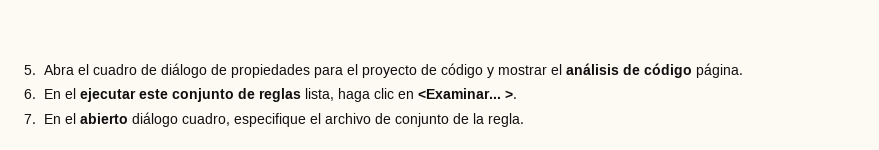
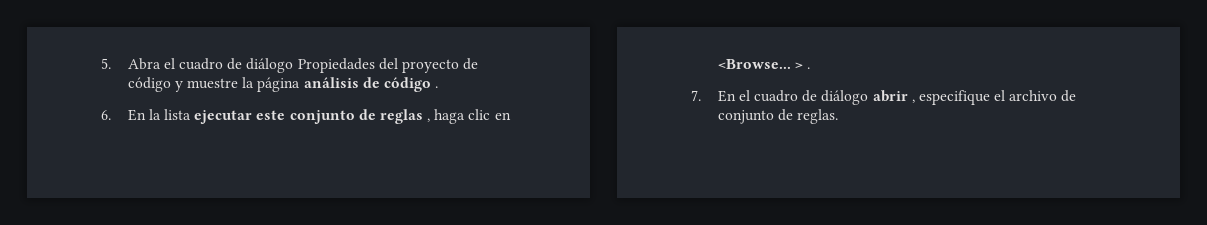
[210,64,358,78] de propiedades para el -> [297,58,398,73] Propiedades del
[497,64,562,75] mostrar el -> [187,77,301,92] muestre la página
[695,63,743,78] página. -> [435,86,439,88] .
[64,88,76,99] el -> [148,109,192,120] la lista
[304,88,334,101] lista, -> [427,118,431,122] ,
[417,88,517,99] <Examinar... >. -> [717,59,811,69] <Browse... > .
[79,112,230,127] abierto diálogo cuadro, -> [754,90,915,105] cuadro de diálogo abrir ,
[472,113,524,127] la regla. -> [797,109,839,124] reglas.

